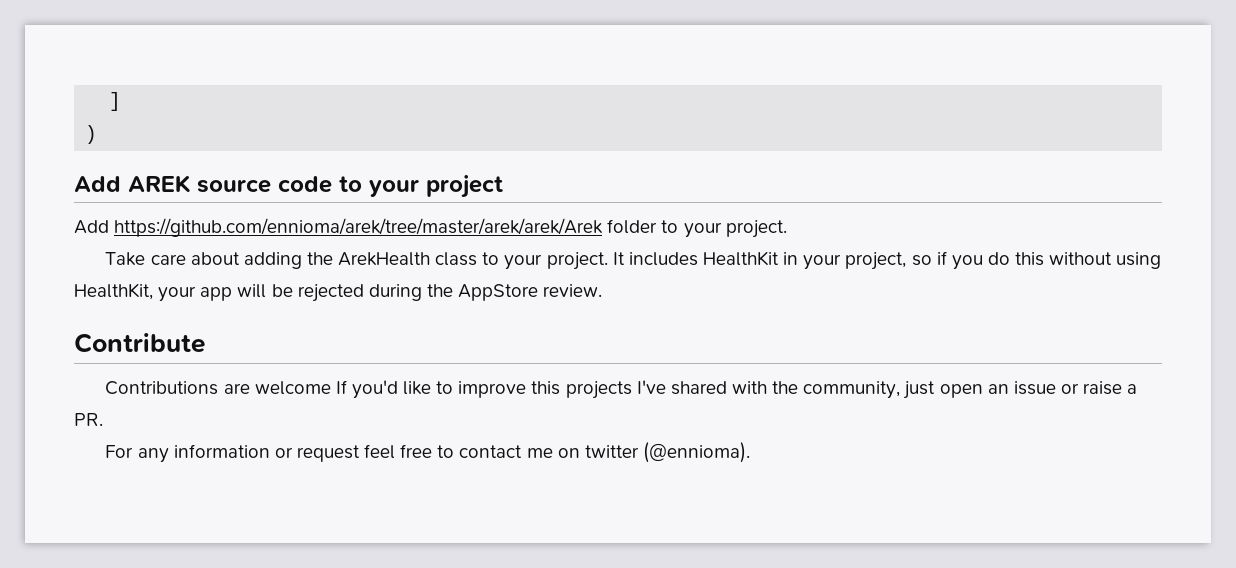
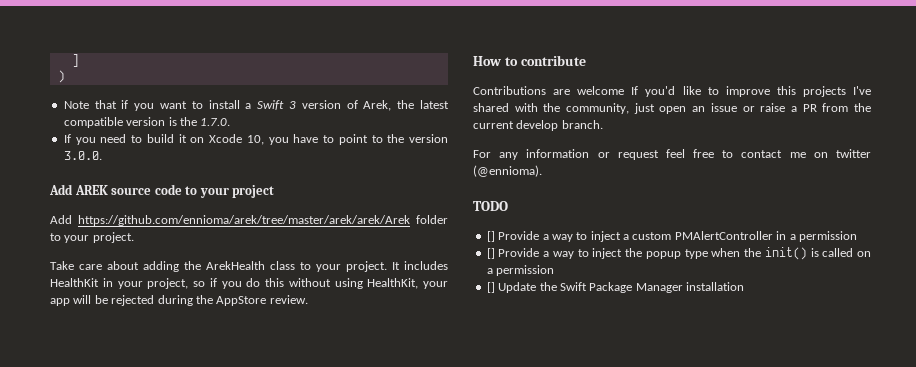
(98, 134) none -> [63,100,449,111] [63,117,231,128] [63,134,448,145] [63,151,102,160] // Note that if you want to install a Swift 3 version of Arek, the latest compatible version is the 1.7.0. // If you need to build it on Xcode 10, you have to point to the version 3.0.0.
[74,333,205,353] Contribute -> [473,55,586,66] How to contribute
[74,413,103,426] PR. -> [802,103,871,112] [473,120,603,131] PR from the current develop branch.
(750, 452) none -> [473,201,508,211] [486,231,857,242] [486,247,871,260] [486,265,555,276] [486,282,744,293] // TODO // [] Provide a way to inject a custom PMAlertController in a permission // [] Provide a way to inject the popup type when the init() is called on a permission // [] Update the Swift Package Manager installation

